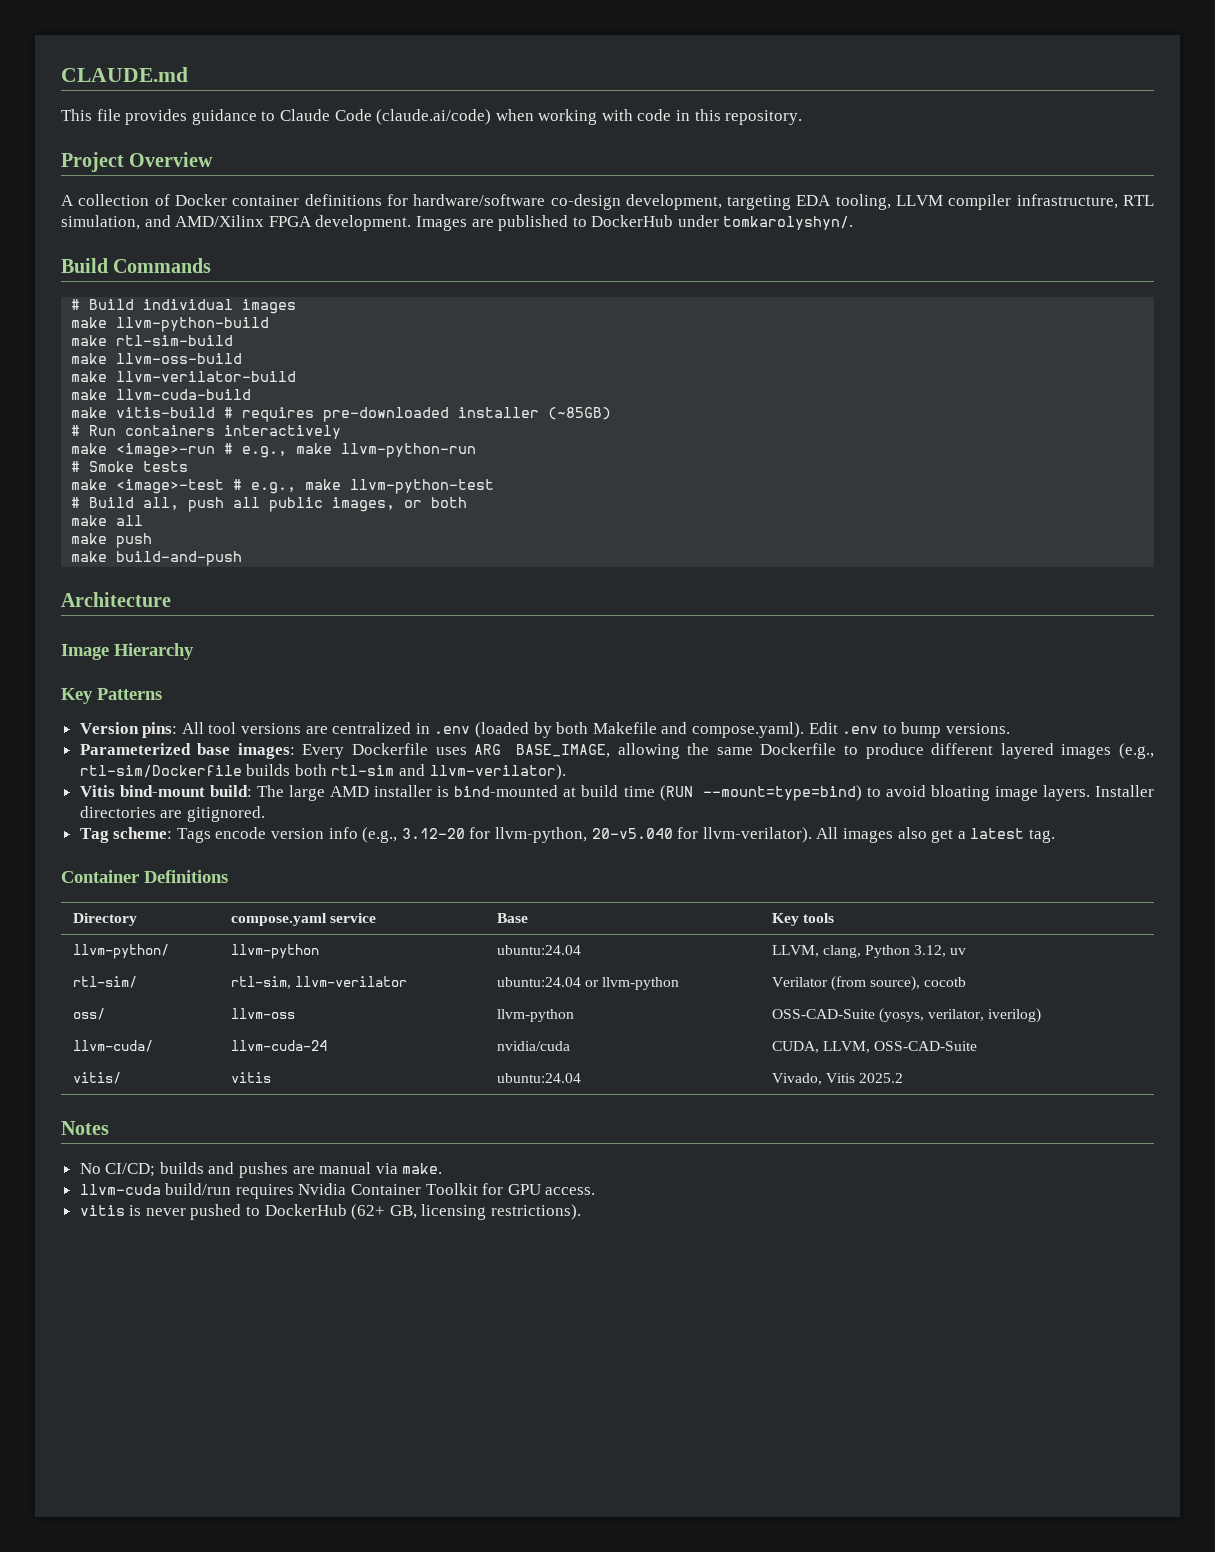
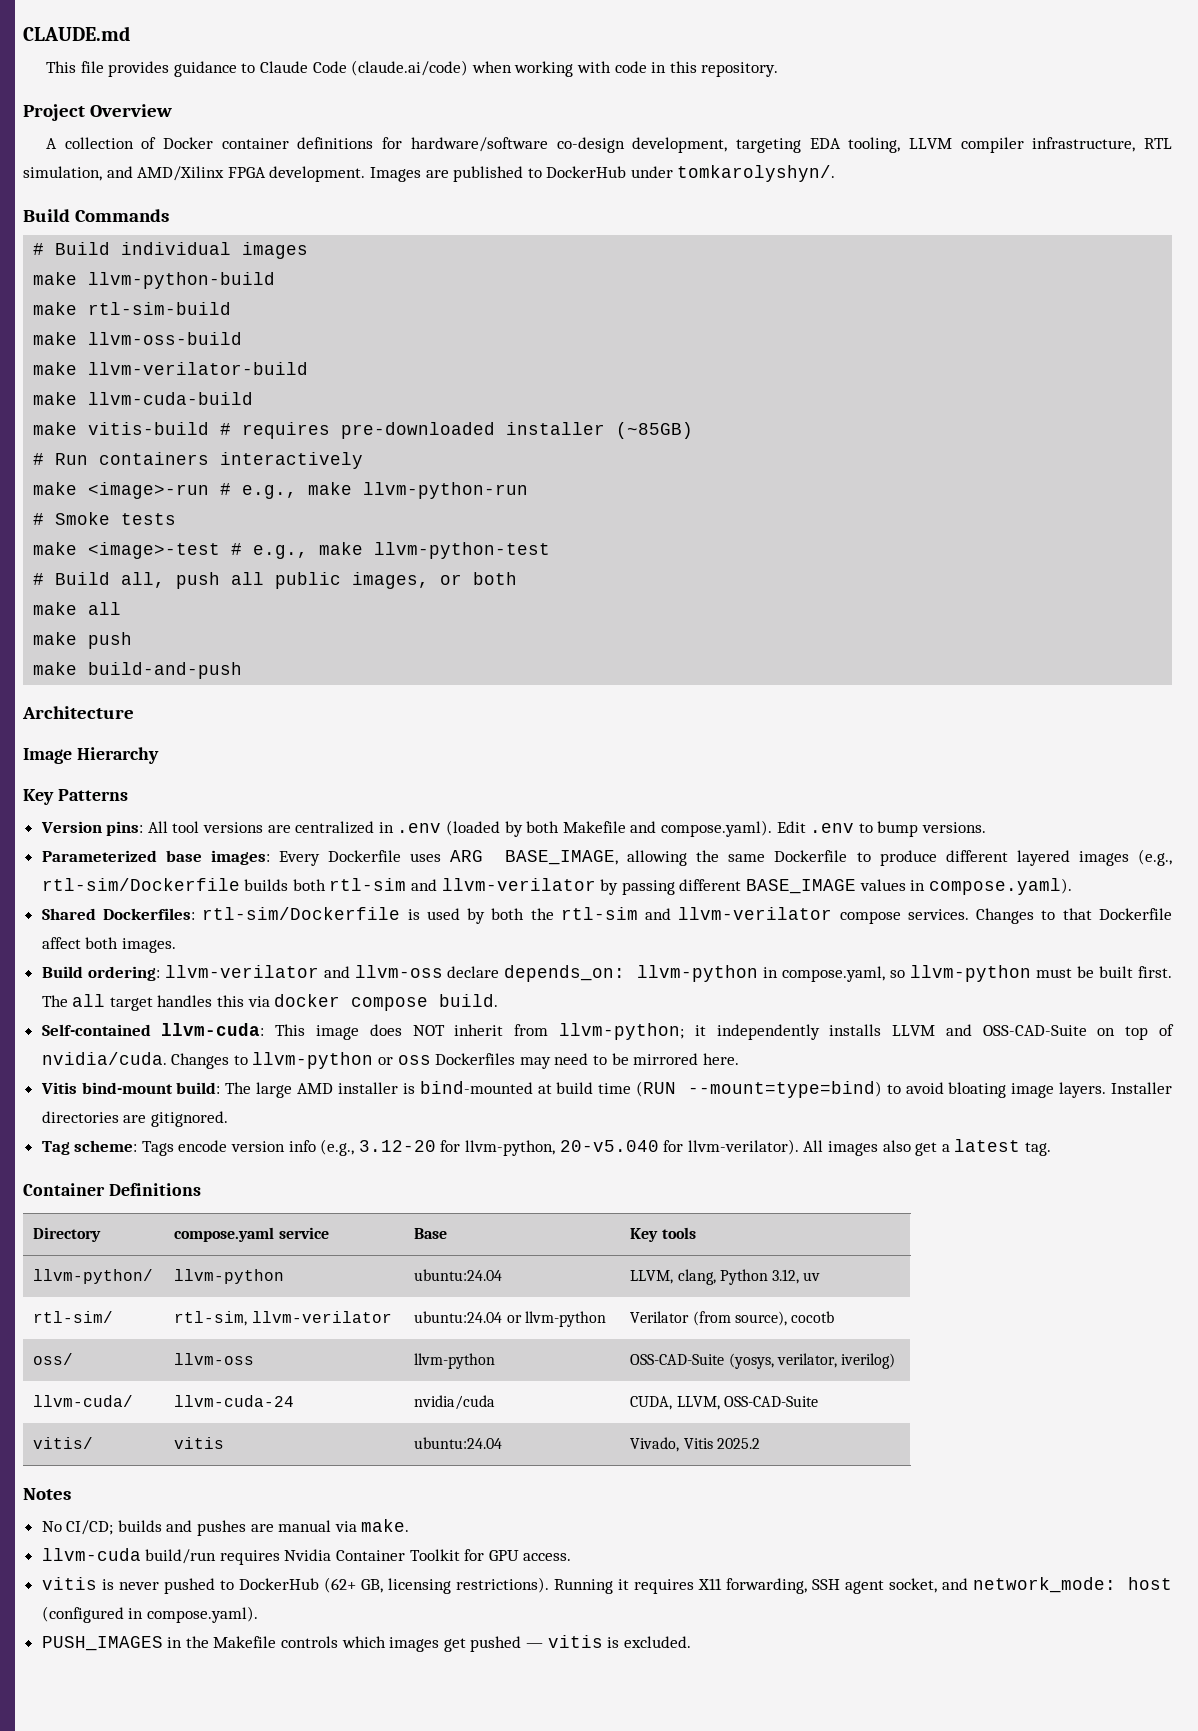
[429,764,566,780] llvm-verilator). -> [441,878,1072,895] [41,907,1172,924] [41,937,176,953] [41,965,1172,982] [41,994,499,1011] [41,1023,1174,1040] [41,1052,739,1069] llvm-verilator by passing different BASE_IMAGE values in compose.yaml). // Shared Dockerfiles: rtl-sim/Dockerfile is used by both the rtl-sim and llvm-verilator compose services. Changes to that Dockerfile affect both images. // Build ordering: llvm-verilator and llvm-oss declare depends_on: llvm-python in compose.yaml, so llvm-python must be built first. The all target handles this via docker compose build. // Self-contained llvm-cuda: This image does NOT inherit from llvm-python; it independently installs LLVM and OSS-CAD-Suite on top of nvidia/cuda. Changes to llvm-python or oss Dockerfiles may need to be mirrored here.
(582, 1212) none -> [553,1577,1172,1594] [41,1606,258,1623] [41,1635,691,1652] Running it requires X11 forwarding, SSH agent socket, and network_mode: host (configured in compose.yaml). // PUSH_IMAGES in the Makefile controls which images get pushed — vitis is excluded.

